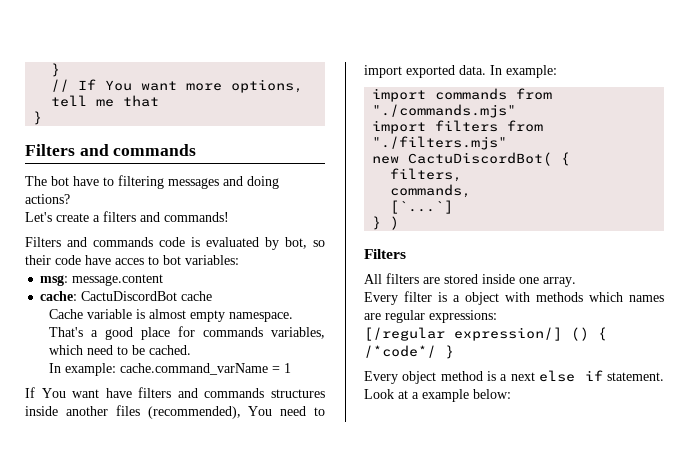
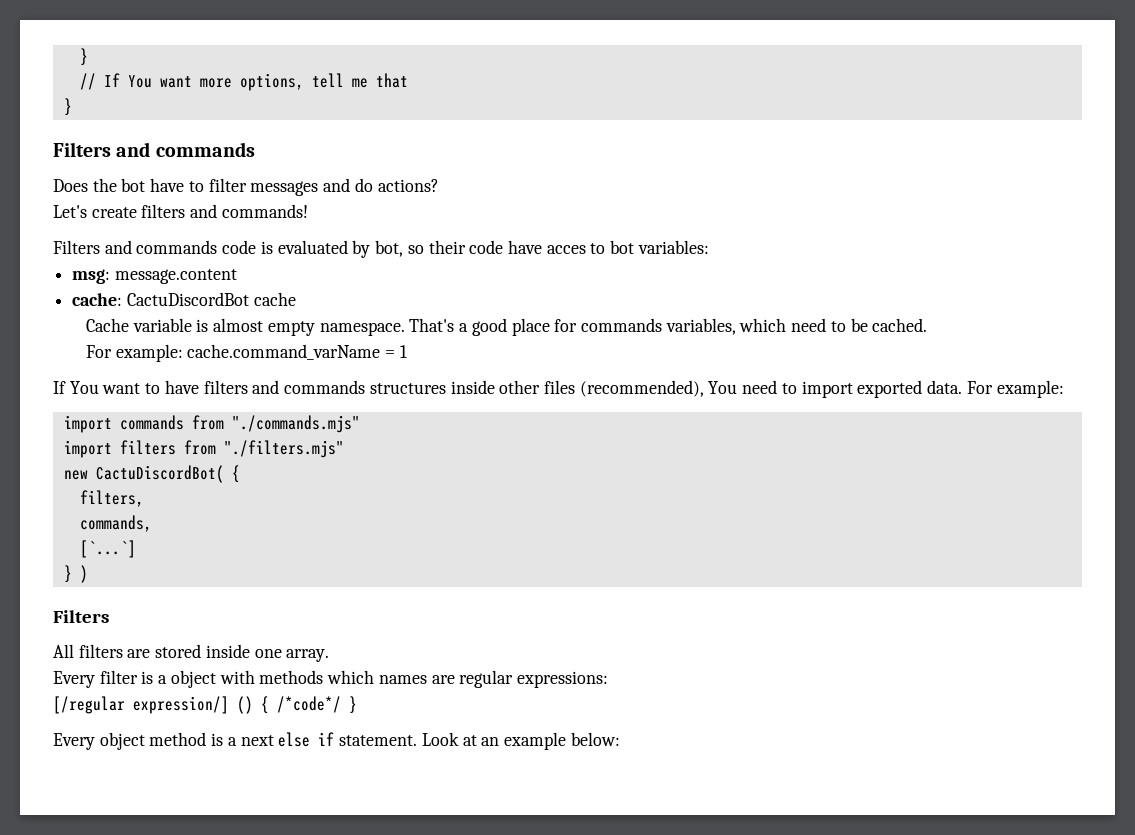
[25,176,47,186] The -> [53,178,117,192] Does the
[118,175,164,189] filtering -> [208,178,247,192] filter
[247,176,279,189] doing -> [354,178,373,192] do
[93,215,100,222] a -> (137, 212) none
[48,363,61,373] In -> [85,345,112,358] For
(100, 393) none -> [145,383,161,394] to
[65,406,108,416] another -> [499,380,541,394] other
[490,65,502,75] In -> [966,381,993,394] For
[412,392,419,399] a -> [481,737,500,746] an

